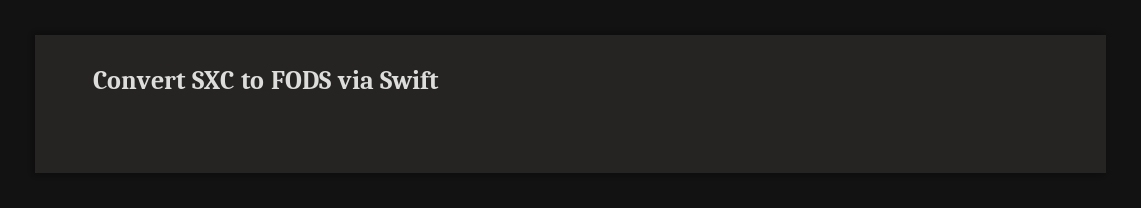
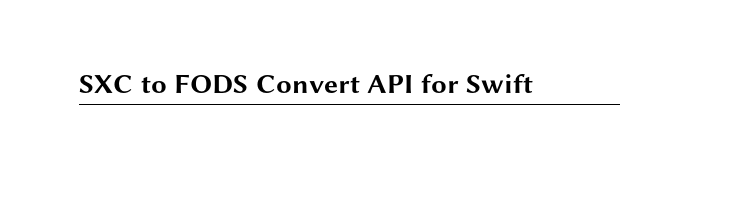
[93,71,186,89] Convert -> (79, 84) none
[336,70,374,89] via -> [255,74,459,93] Convert API for

